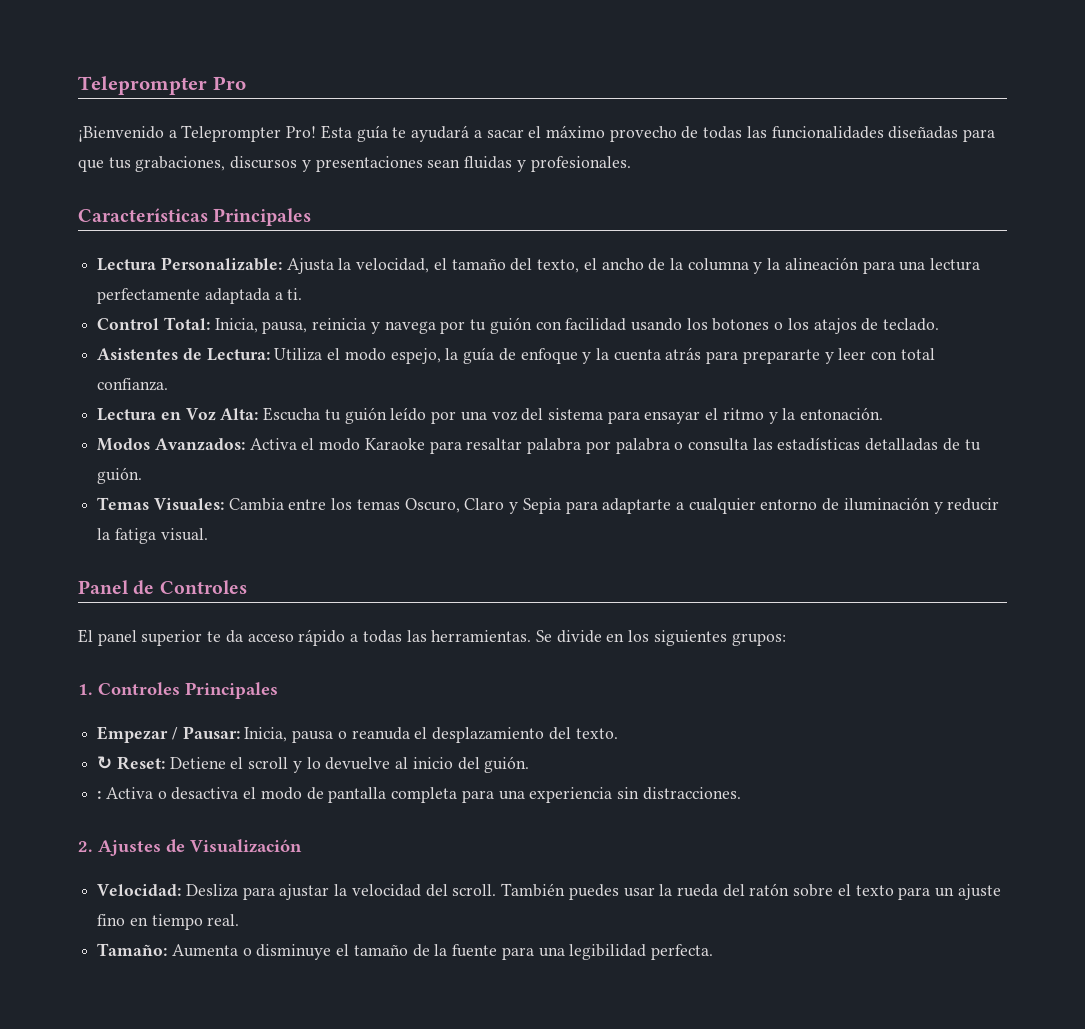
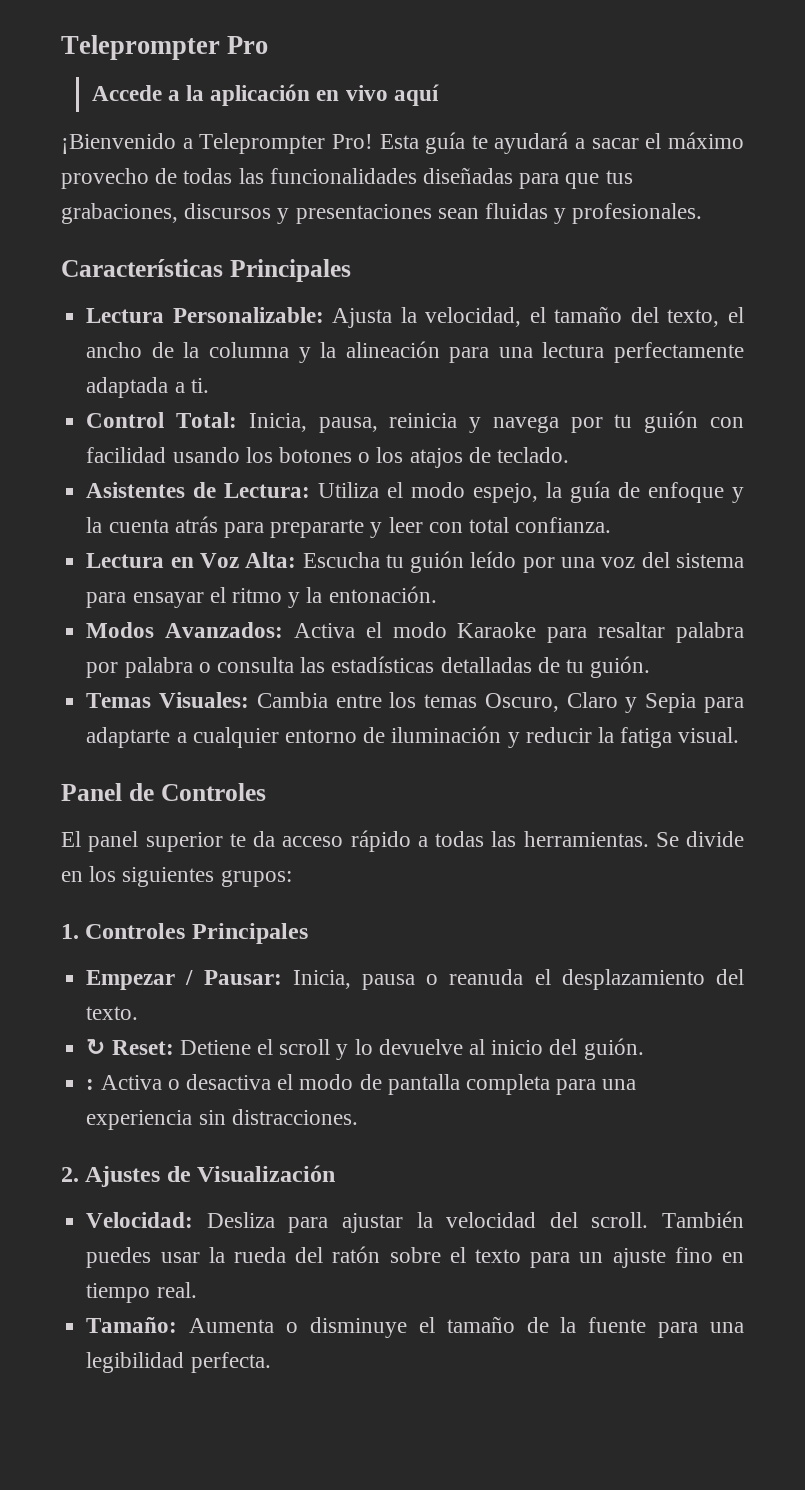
(246, 83) none -> [91,84,439,106] // Accede a la aplicación en vivo aquí

